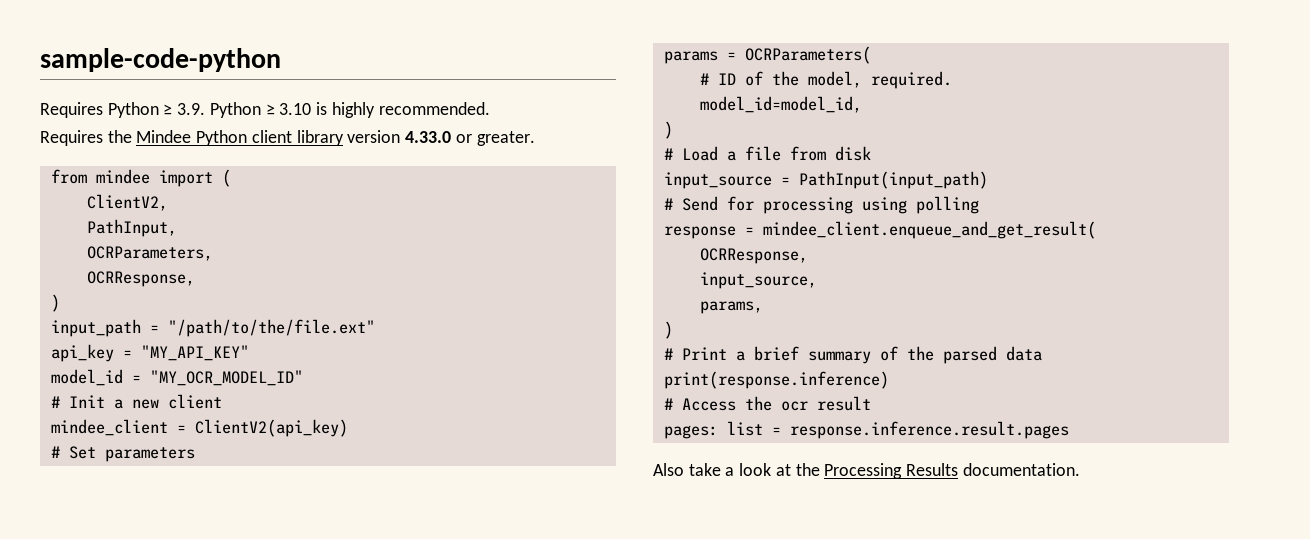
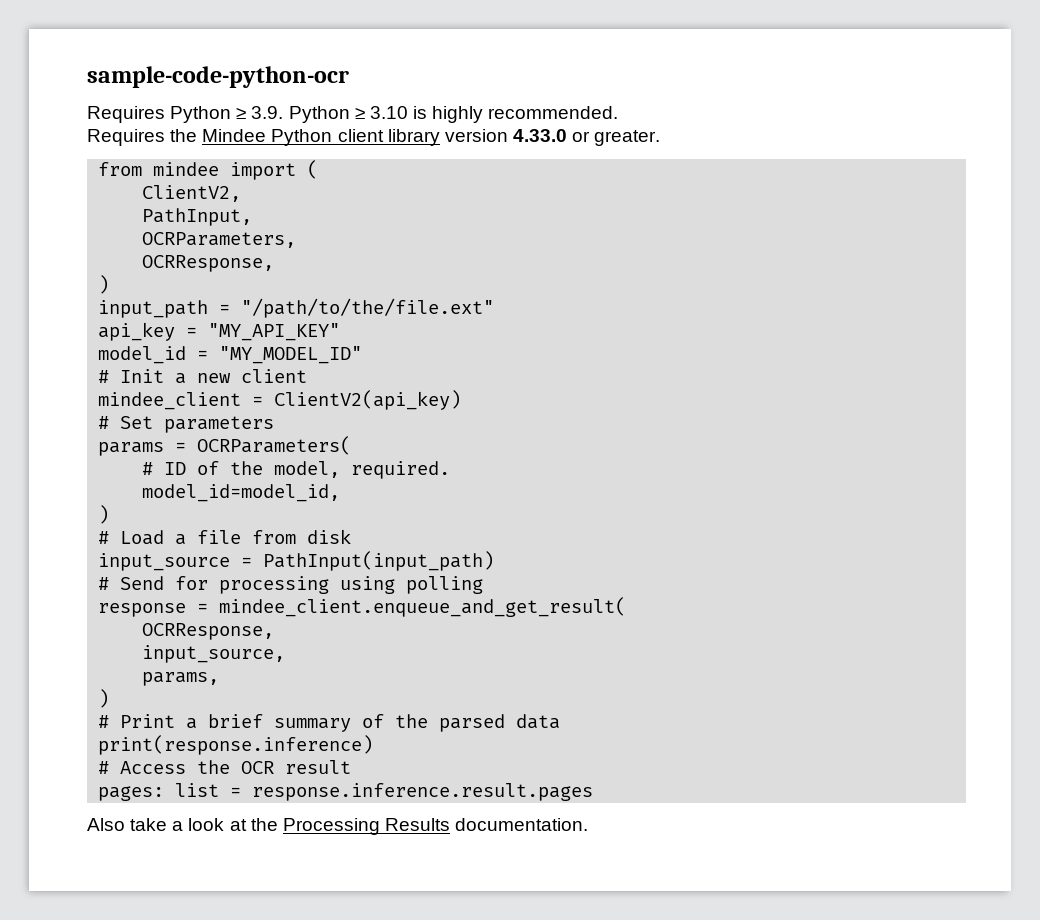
[40,48,281,72] sample-code-python -> [87,66,349,88] sample-code-python-ocr
[149,370,303,386] "MY_OCR_MODEL_ID" -> [219,346,363,364] "MY_MODEL_ID"
[780,401,808,411] ocr -> [241,761,275,774] OCR

